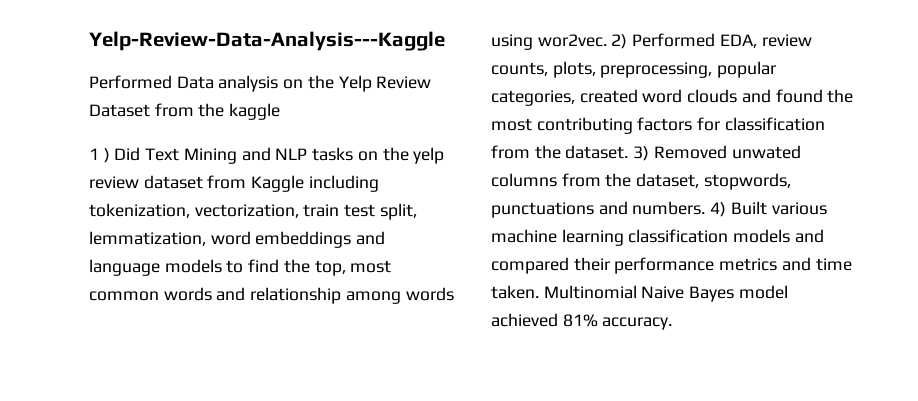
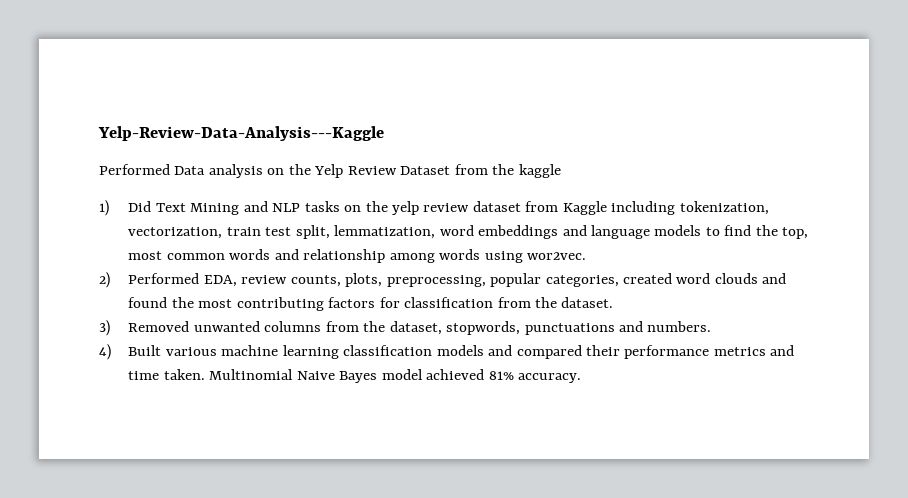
[89,148,110,163] 1 ) -> [99,200,109,216] 1)
(607, 40) none -> (586, 256) //
(629, 152) none -> (614, 302) //
[731,145,801,159] unwated -> [193,321,260,332] unwanted
(706, 208) none -> (712, 326) //

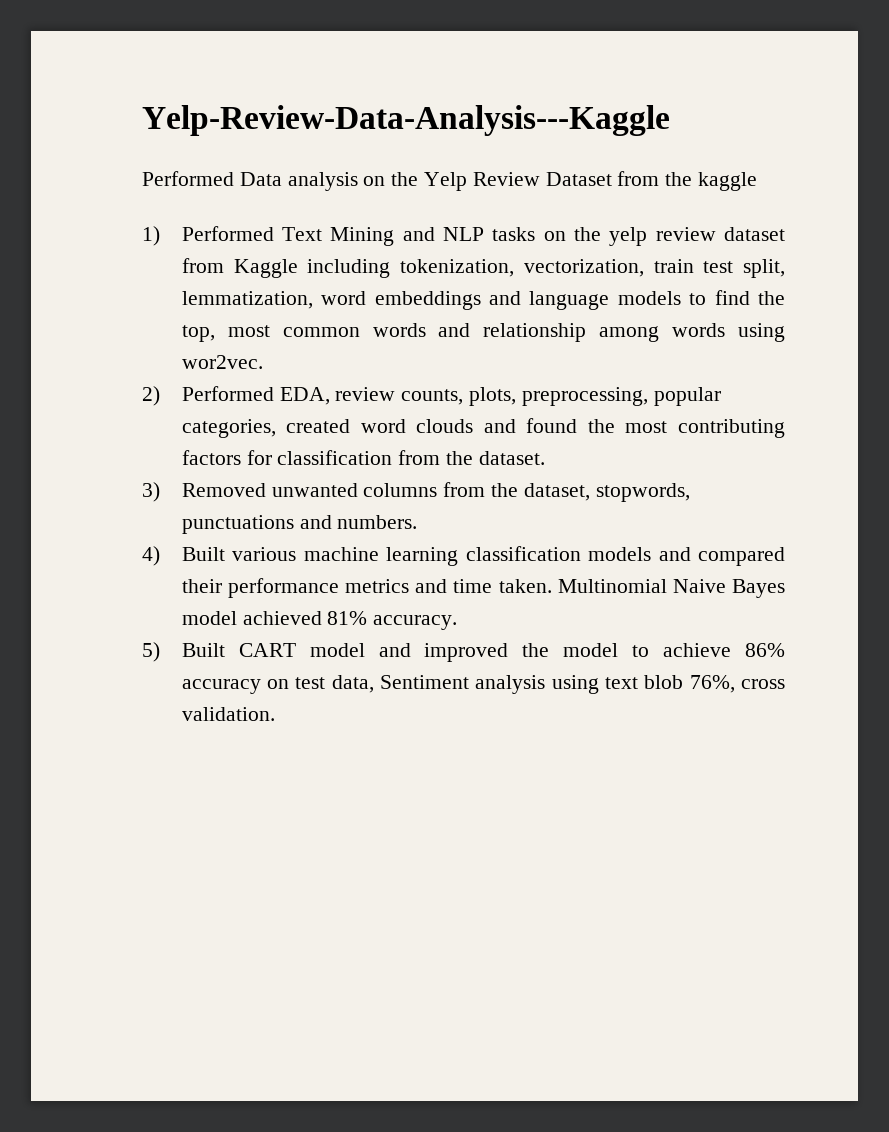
[128,201,152,212] Did -> [181,226,274,241] Performed
(581, 378) none -> [142,642,785,662] [181,675,785,694] [181,707,275,721] // 5) Built CART model and improved the model to achieve 86% accuracy on test data, Sentiment analysis using text blob 76%, cross validation.

